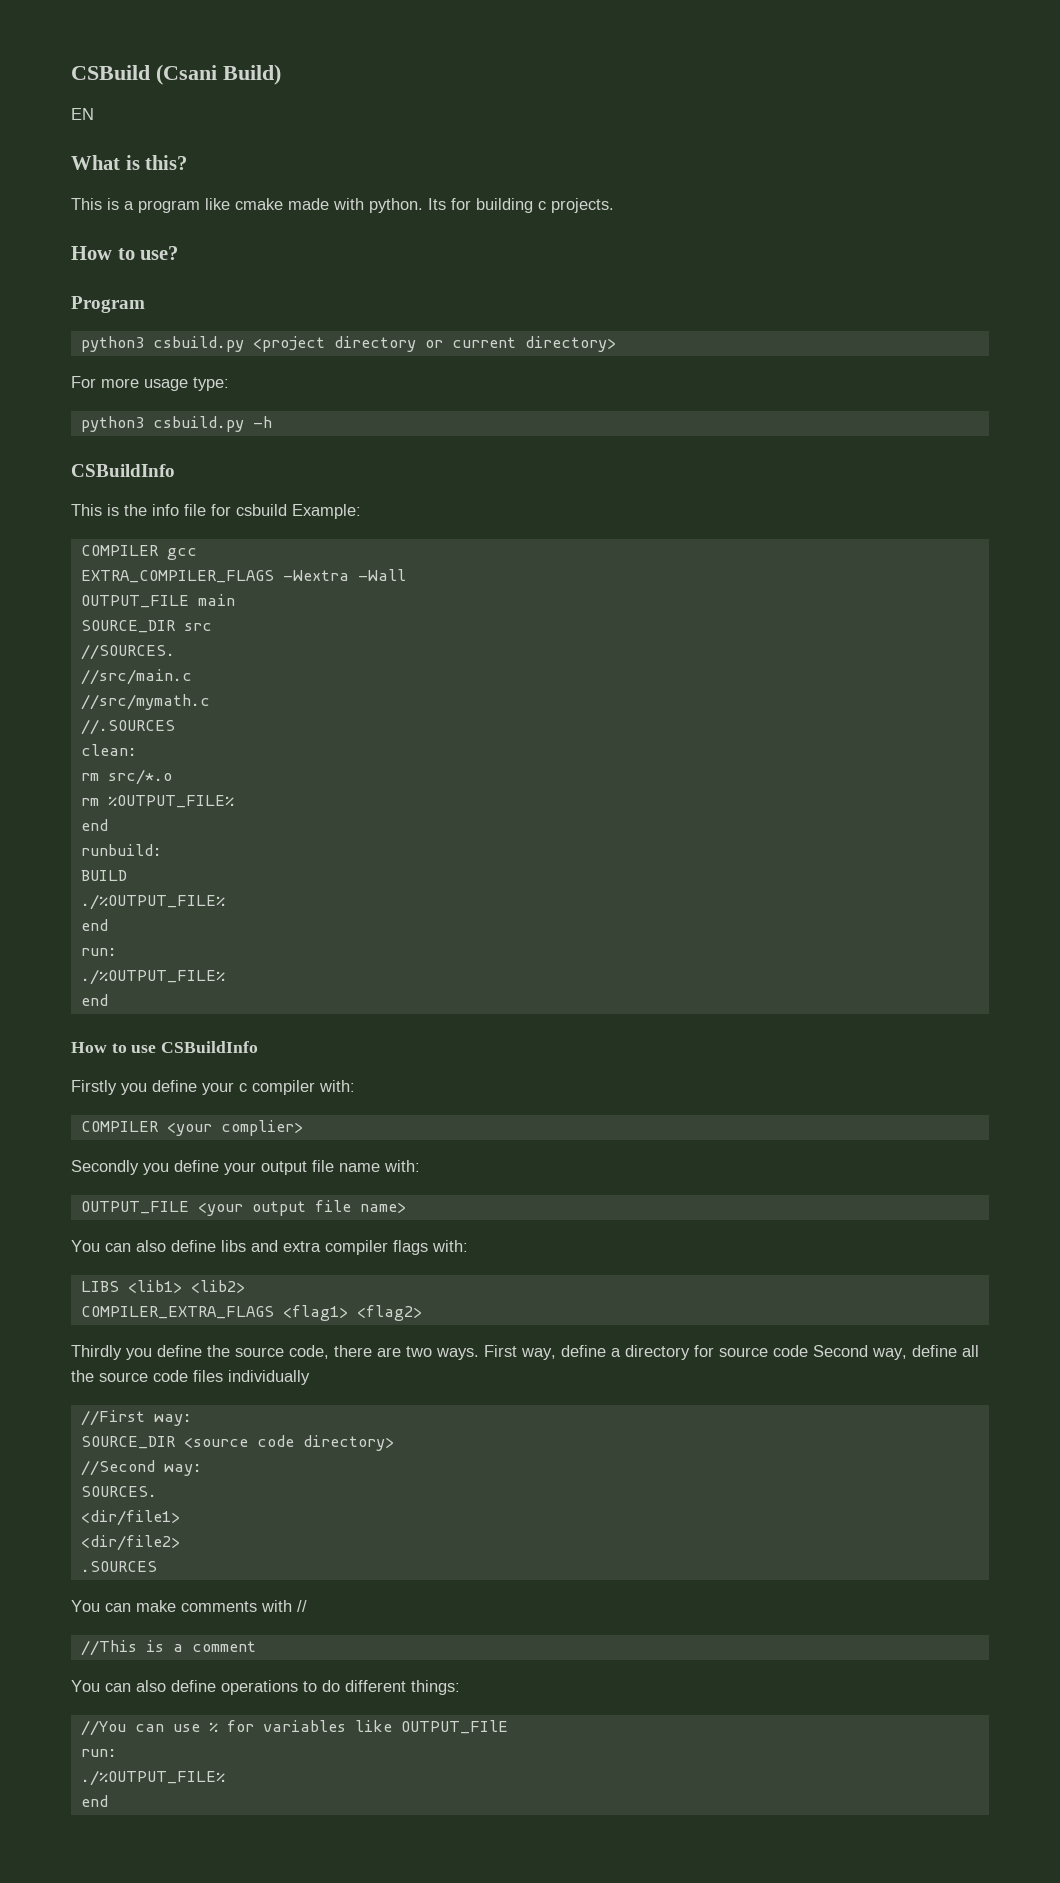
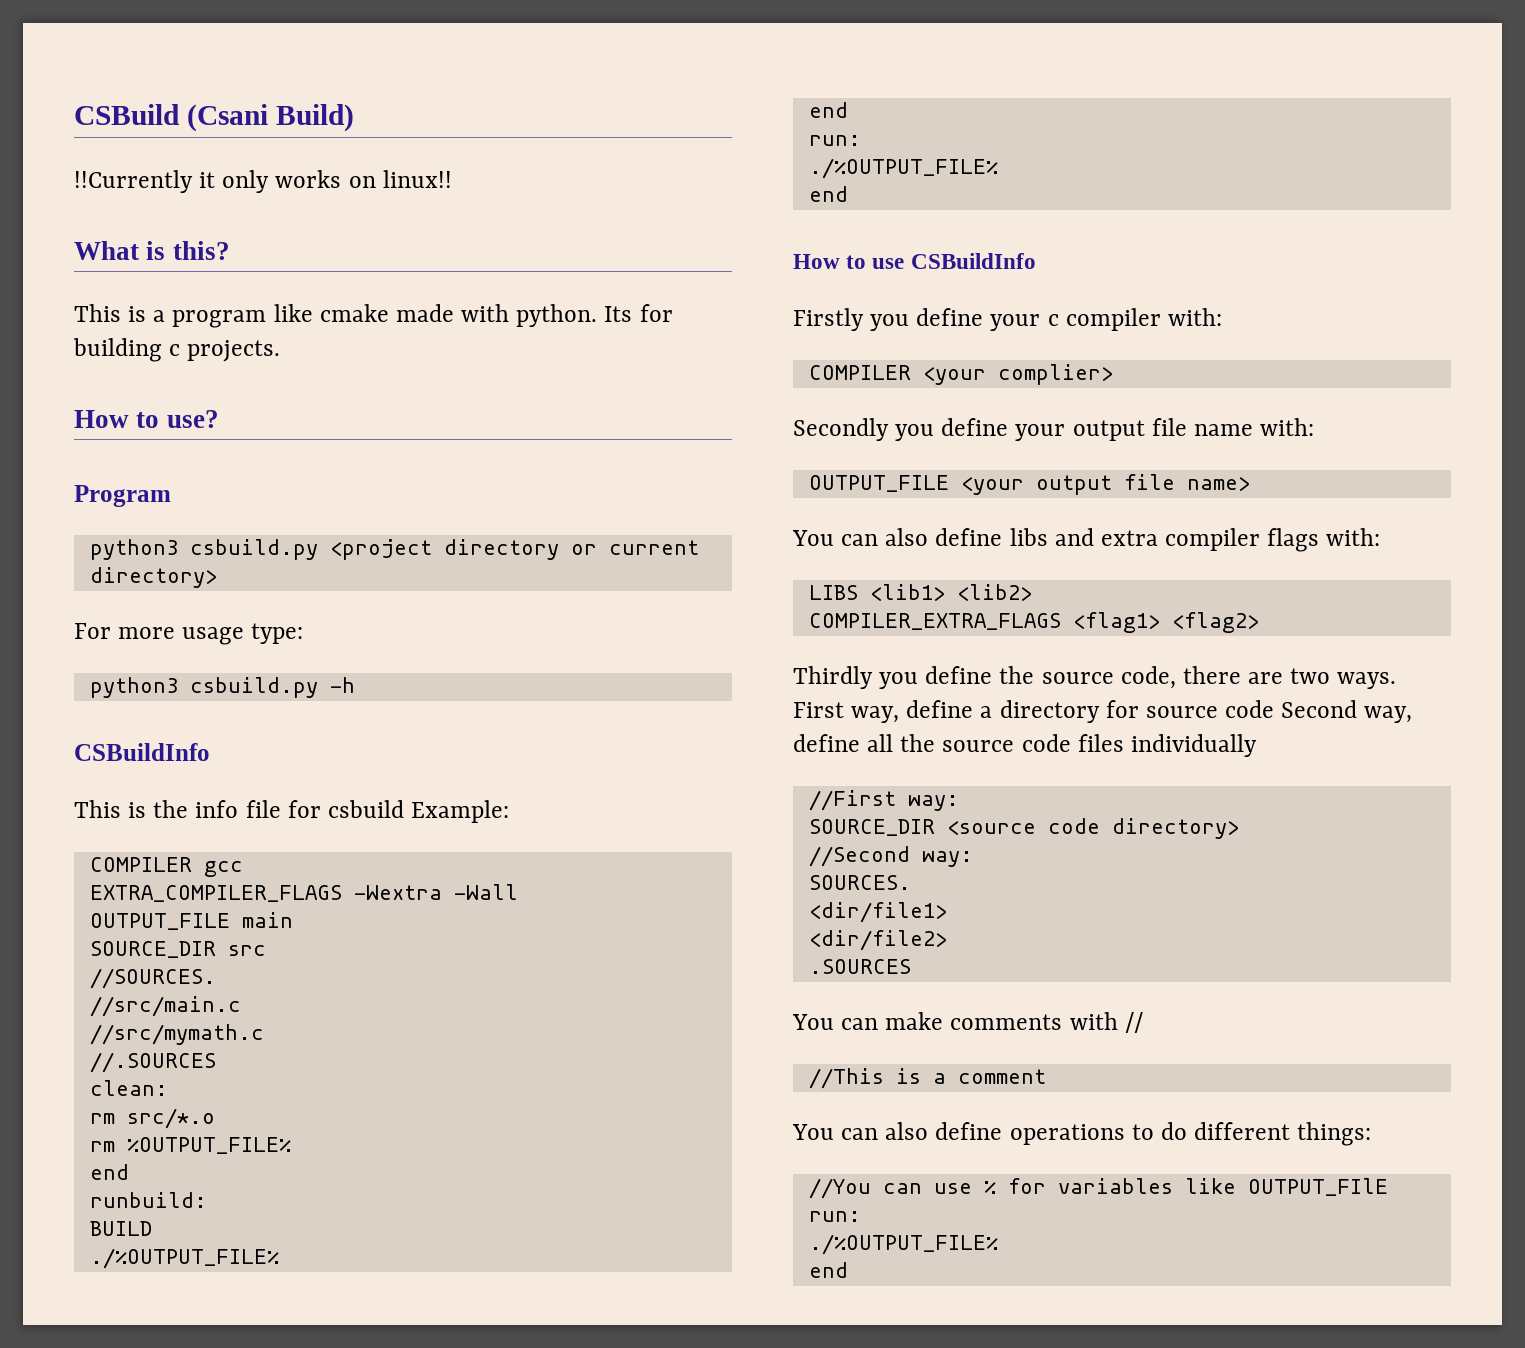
[71,108,94,120] EN -> [74,170,452,193] !!Currently it only works on linux!!

